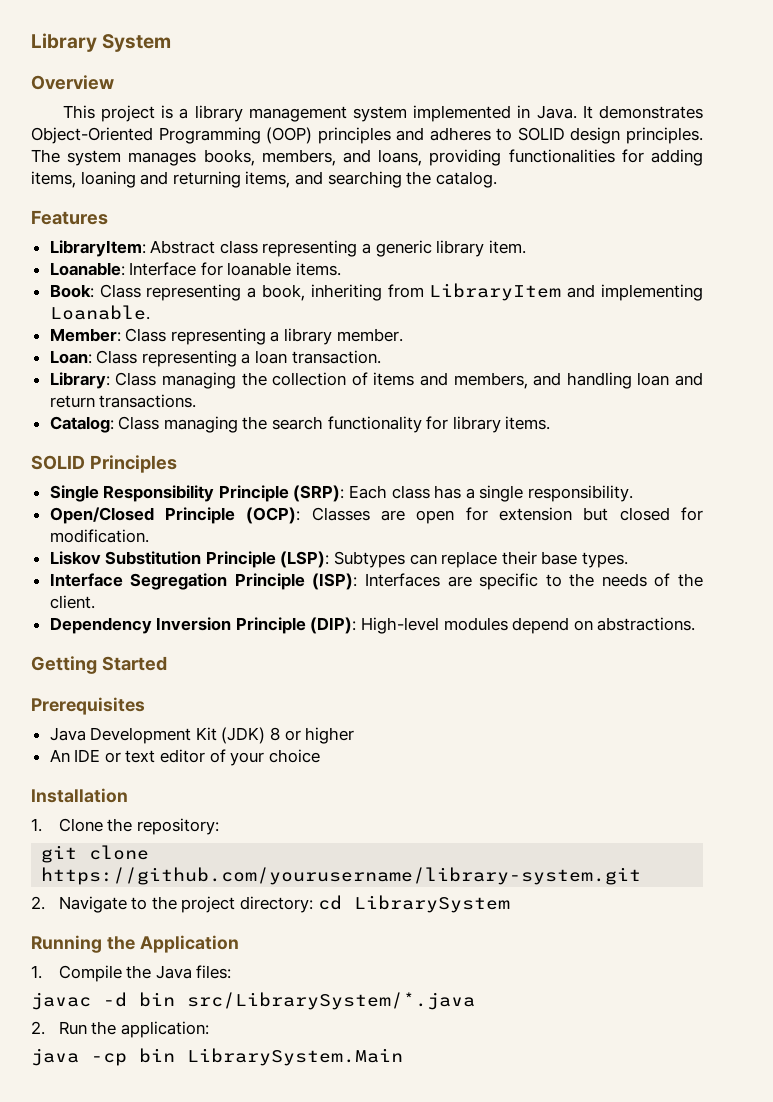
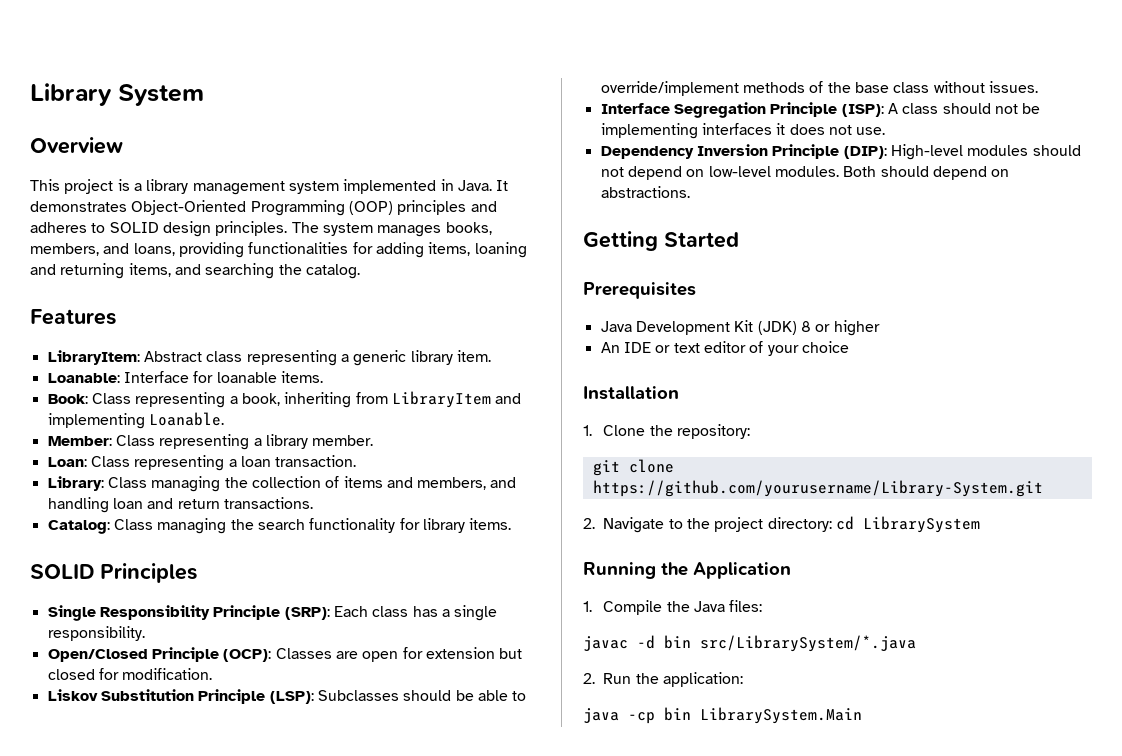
[334,551,629,568] [49,573,704,590] [49,595,95,609] Subtypes can replace their base types. // Interface Segregation Principle (ISP): Interfaces are specific to the needs of the client. -> [317,690,527,701] [600,81,1038,96] [600,102,1041,118] [600,123,886,139] Subclasses should be able to override/implement methods of the base class without issues. // Interface Segregation Principle (ISP): A class should not be implementing interfaces it does not use.
(508, 624) none -> [1032,145,1081,156] [600,166,929,180] should not depend on low-level modules. Both should
[41,867,642,885] https://github.com/yourusername/library-system.git -> [592,480,1043,497] https://github.com/yourusername/Library-System.git

